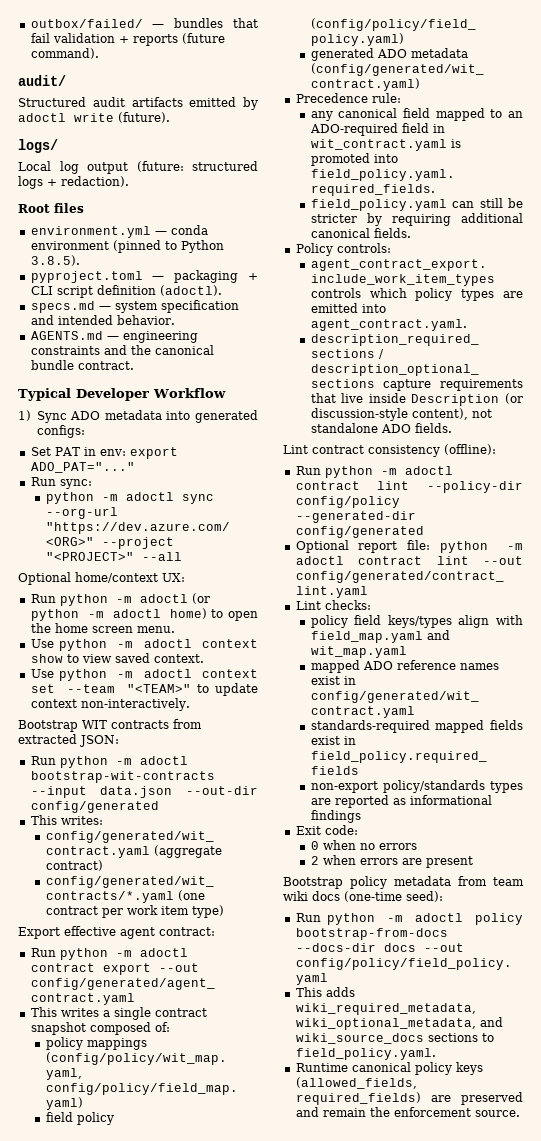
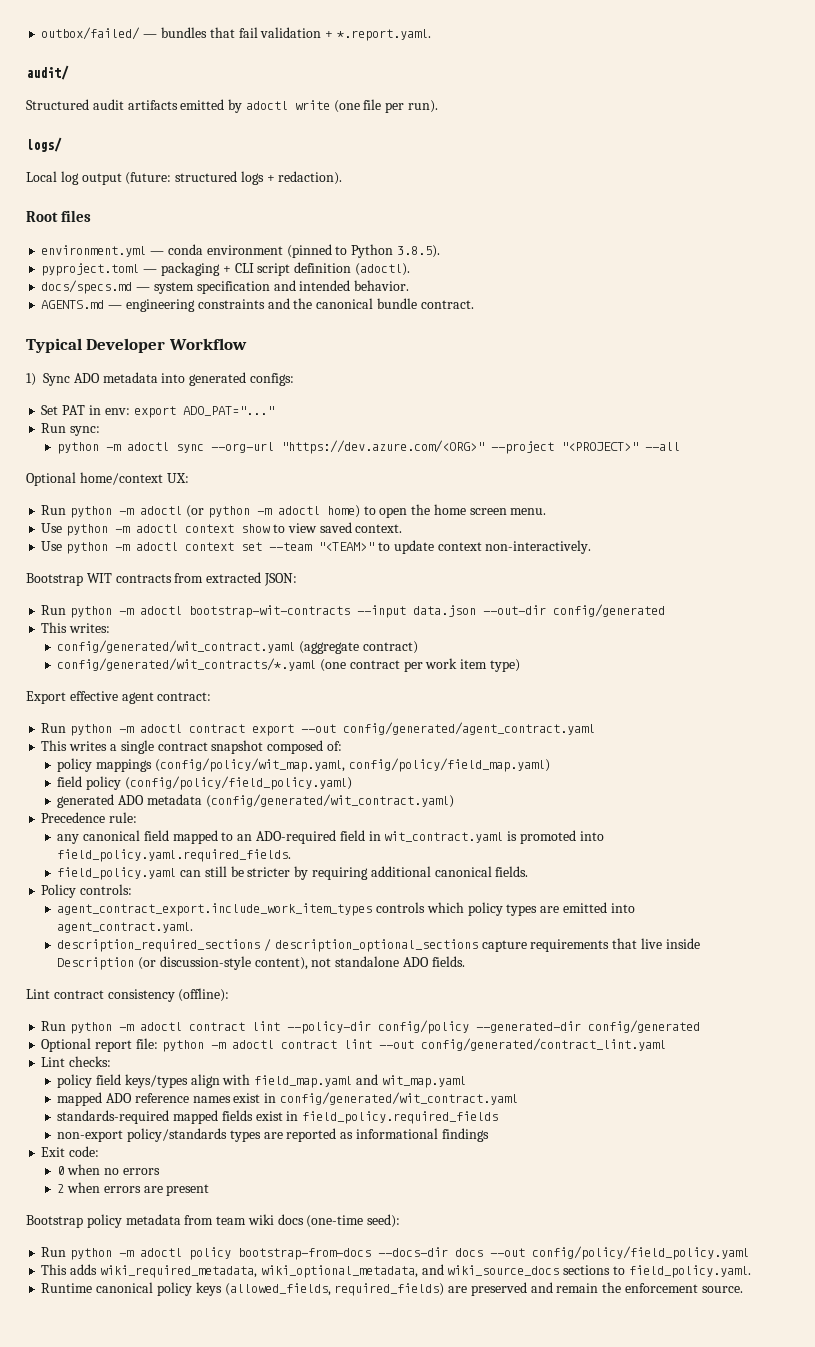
[132,33,225,46] [30,48,99,59] reports (future command). -> [336,29,431,41] *.report.yaml.
[118,112,170,123] (future). -> [333,99,439,113] (one file per run).
[30,301,95,313] specs.md -> [41,280,133,294] docs/specs.md

